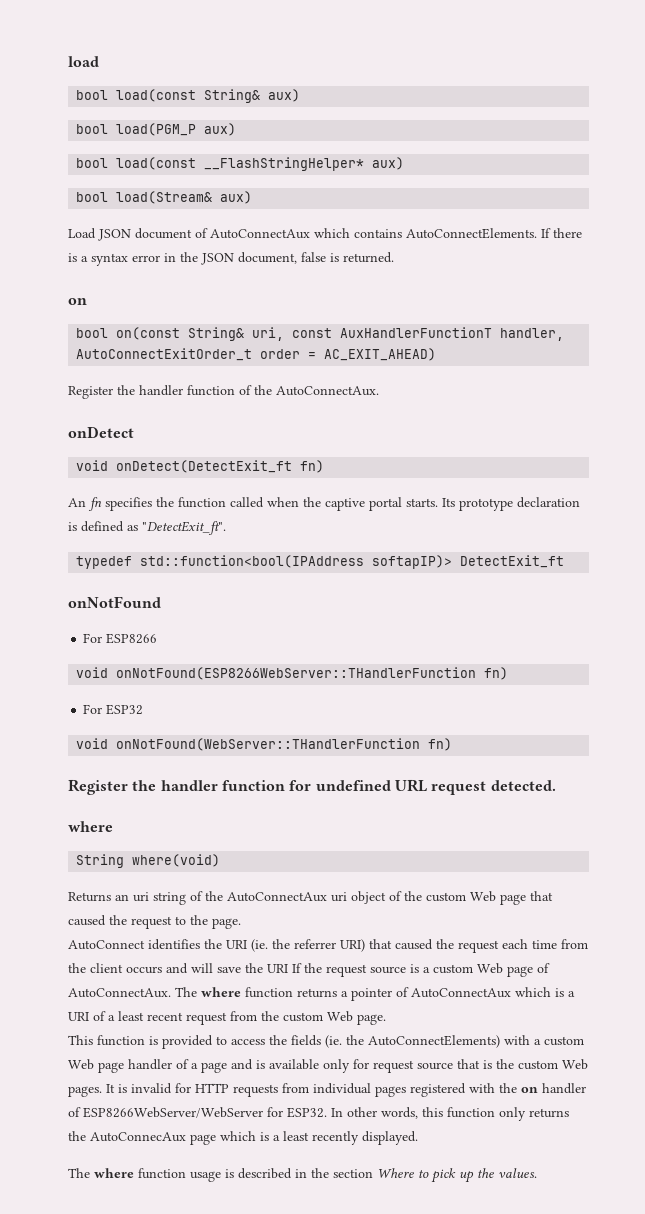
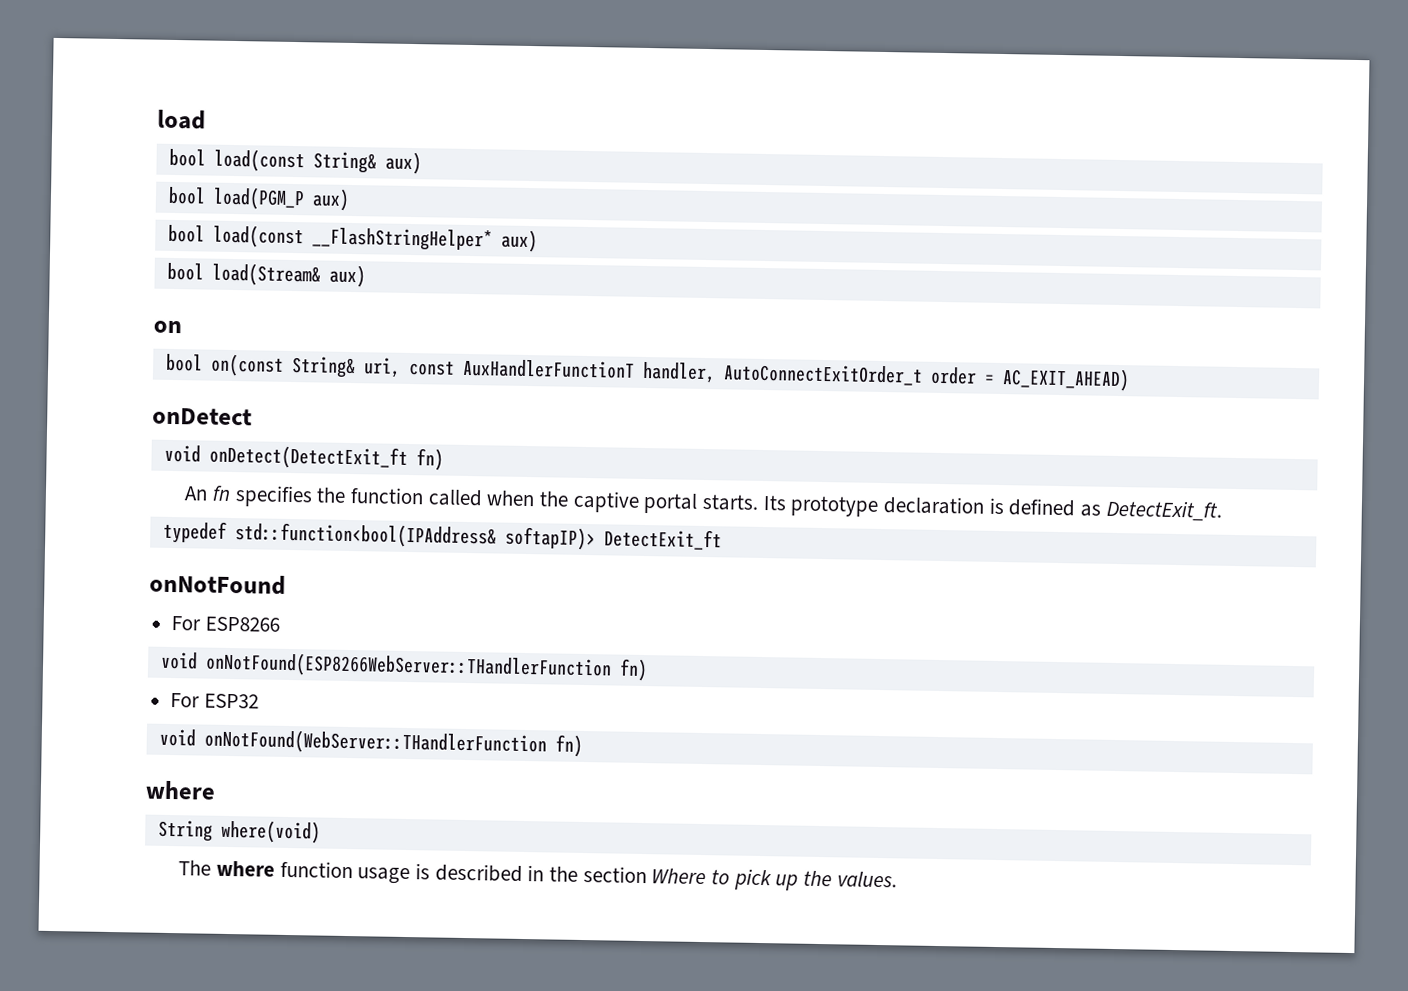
[68,228,582,241] [68,252,394,266] // Load JSON document of AutoConnectAux which contains AutoConnectElements. If there is a syntax error in the JSON document, false is returned. -> (366, 276) none
[68,385,379,399] // Register the handler function of the AutoConnectAux. -> (1130, 379) none
[142,521,226,535] "DetectExit_ft". -> [1105,499,1222,521] DetectExit_ft.
[140,555,365,568] std::function<bool(IPAddress -> [234,522,497,549] std::function<bool(IPAddress&
[68,779,556,795] [68,821,113,832] [76,854,221,868] [68,891,553,905] [68,915,241,929] [68,939,588,953] [68,963,550,977] [68,987,575,1001] [68,1011,386,1025] [68,1035,584,1049] [68,1059,588,1073] [68,1083,586,1097] [68,1107,569,1121] [68,1131,418,1145] Register the handler function for undefined URL request detected. // where // String where(void) // Returns an uri string of the AutoConnectAux uri object of the custom Web page that caused the request to the page. // AutoConnect identifies the URI (ie. the referrer URI) that caused the request each time from the client occurs and will save the URI If the request source is a custom Web page of AutoConnectAux. The where function returns a pointer of AutoConnectAux which is a URI of a least recent request from the custom Web page. // This function is provided to access the fields (ie. the AutoConnectElements) with a custom Web page handler of a page and is available only for request source that is the custom Web pages. It is invalid for HTTP requests from individual pages registered with the on handler of ESP8266WebServer/WebServer for ESP32. In other words, this function only returns the AutoConnecAux page which is a least recently displayed. -> [145,780,216,800] [157,819,321,844] where // String where(void)

